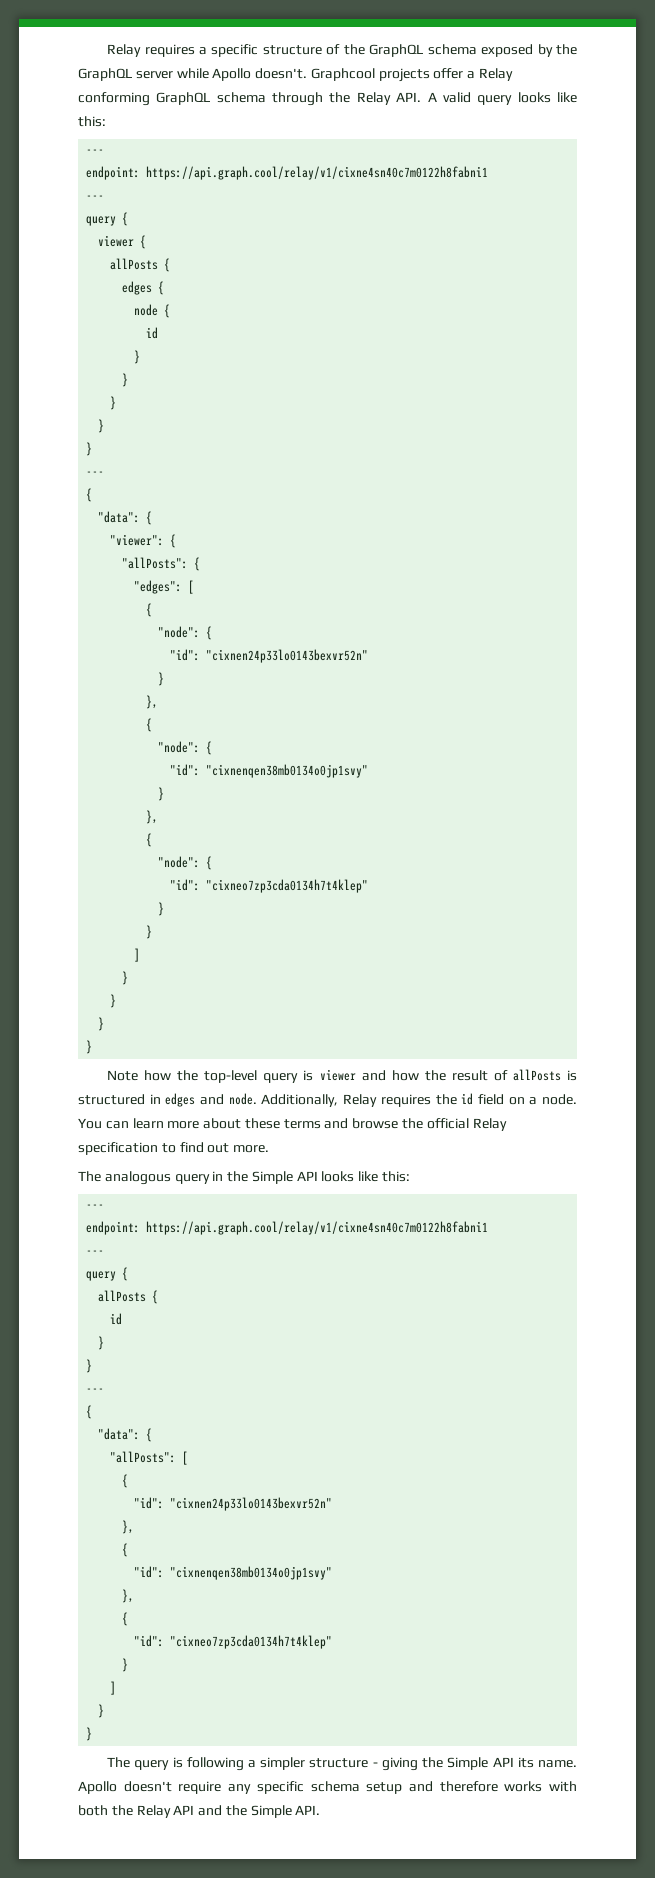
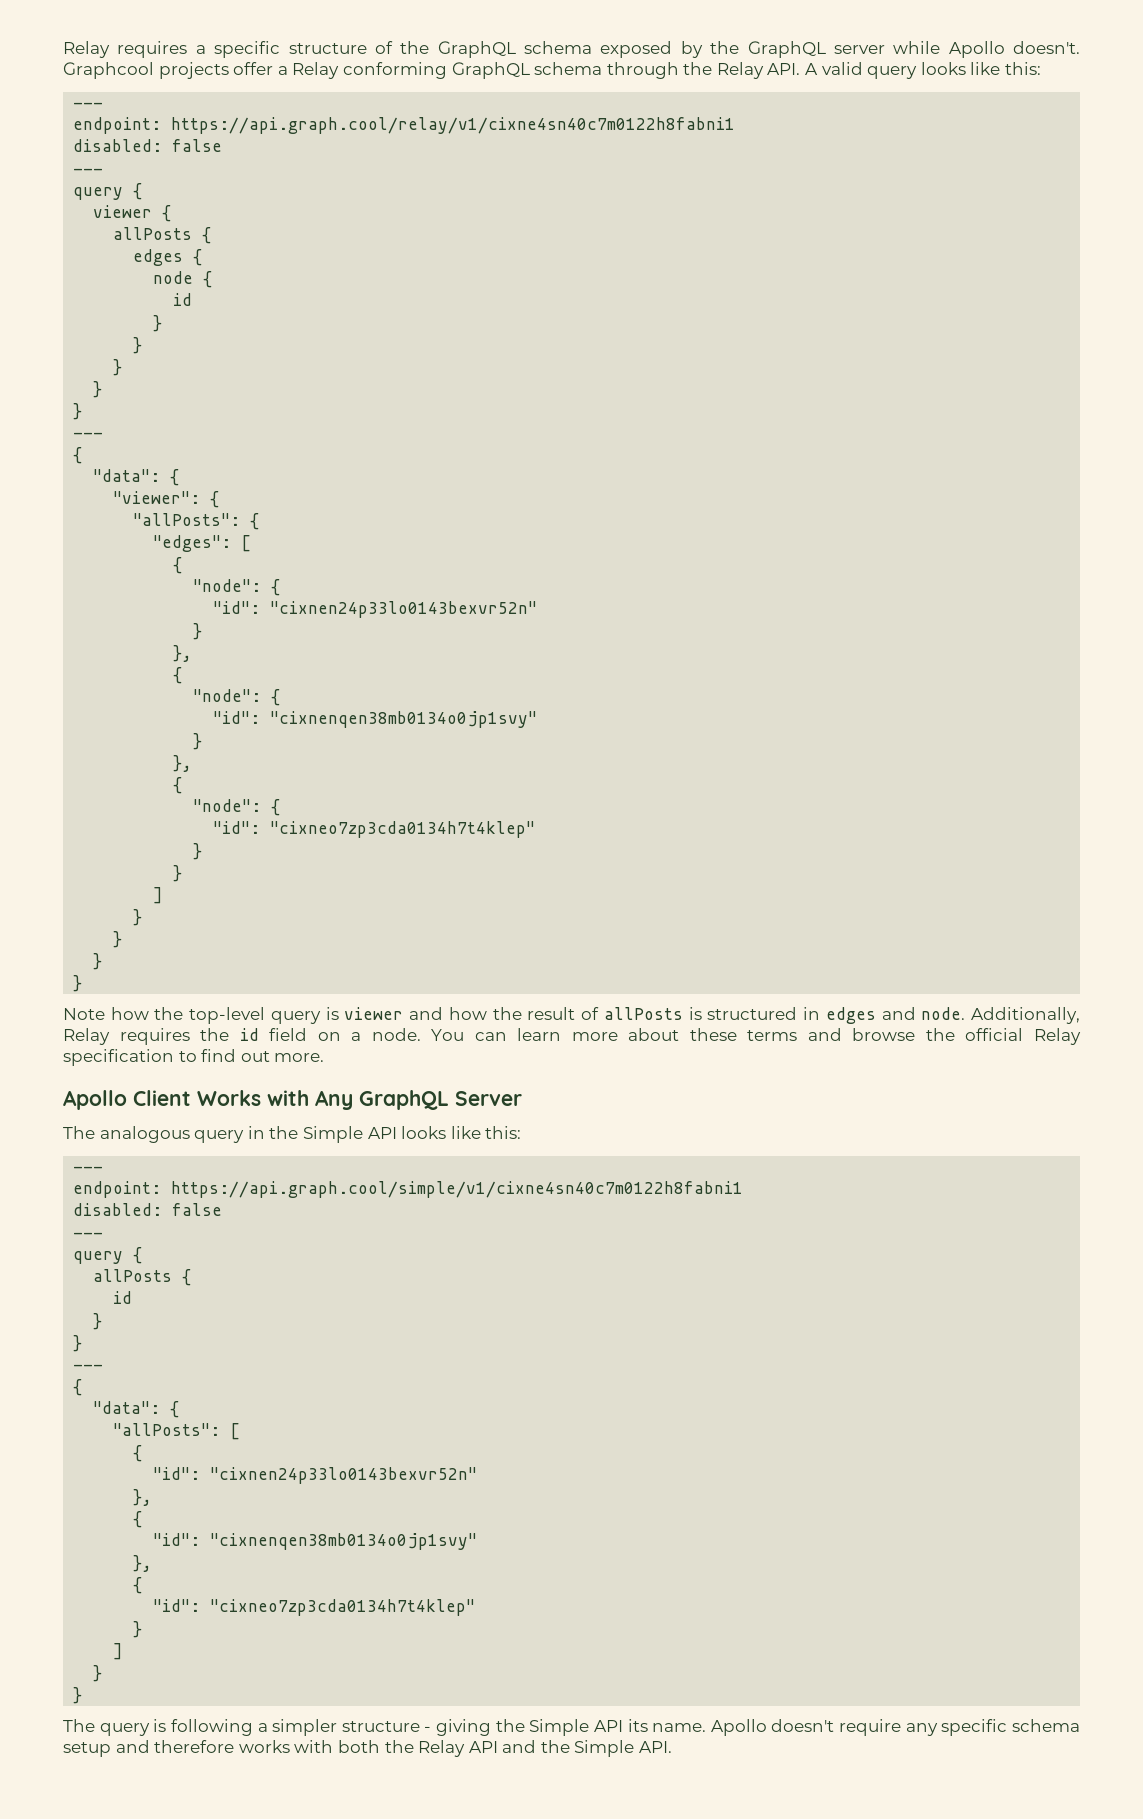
(489, 173) none -> [73,139,223,152] // disabled: false
(270, 1149) none -> [63,1090,522,1110] // Apollo Client Works with Any GraphQL Server
[146,1221,489,1235] https://api.graph.cool/relay/v1/cixne4sn40c7m0122h8fabni1 -> [171,1181,744,1198] [73,1203,223,1216] https://api.graph.cool/simple/v1/cixne4sn40c7m0122h8fabni1 // disabled: false

